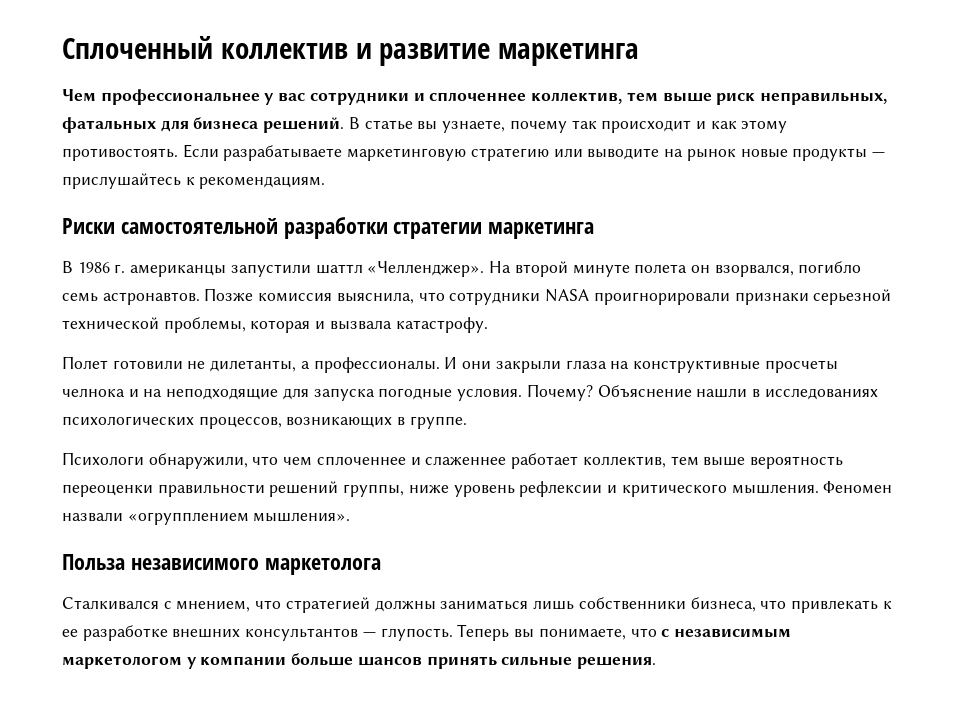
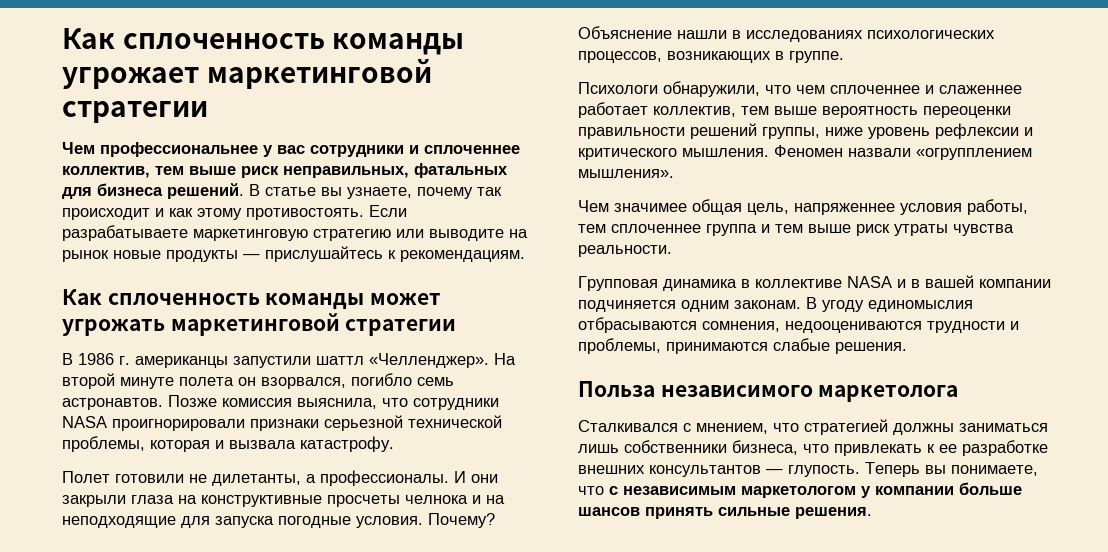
[62,36,640,66] Cплоченный коллектив и развитие маркетинга -> [62,28,465,55] [62,59,432,89] [62,101,208,123] Как сплоченность команды угрожает маркетинговой стратегии
[62,217,595,239] Риски самостоятельной разработки стратегии маркетинга -> [62,289,442,310] [62,313,457,336] Как сплоченность команды может угрожать маркетинговой стратегии
(351, 517) none -> [578,199,1028,215] [578,224,1014,236] [578,245,672,257] [578,275,1051,291] [578,297,973,312] [578,317,1019,333] [578,338,907,354] // Чем значимее общая цель, напряженнее условия работы, тем сплоченнее группа и тем выше риск утраты чувства реальности. // Групповая динамика в коллективе NASA и в вашей компании подчиняется одним законам. В угоду единомыслия отбрасываются сомнения, недооцениваются трудности и проблемы, принимаются слабые решения.

